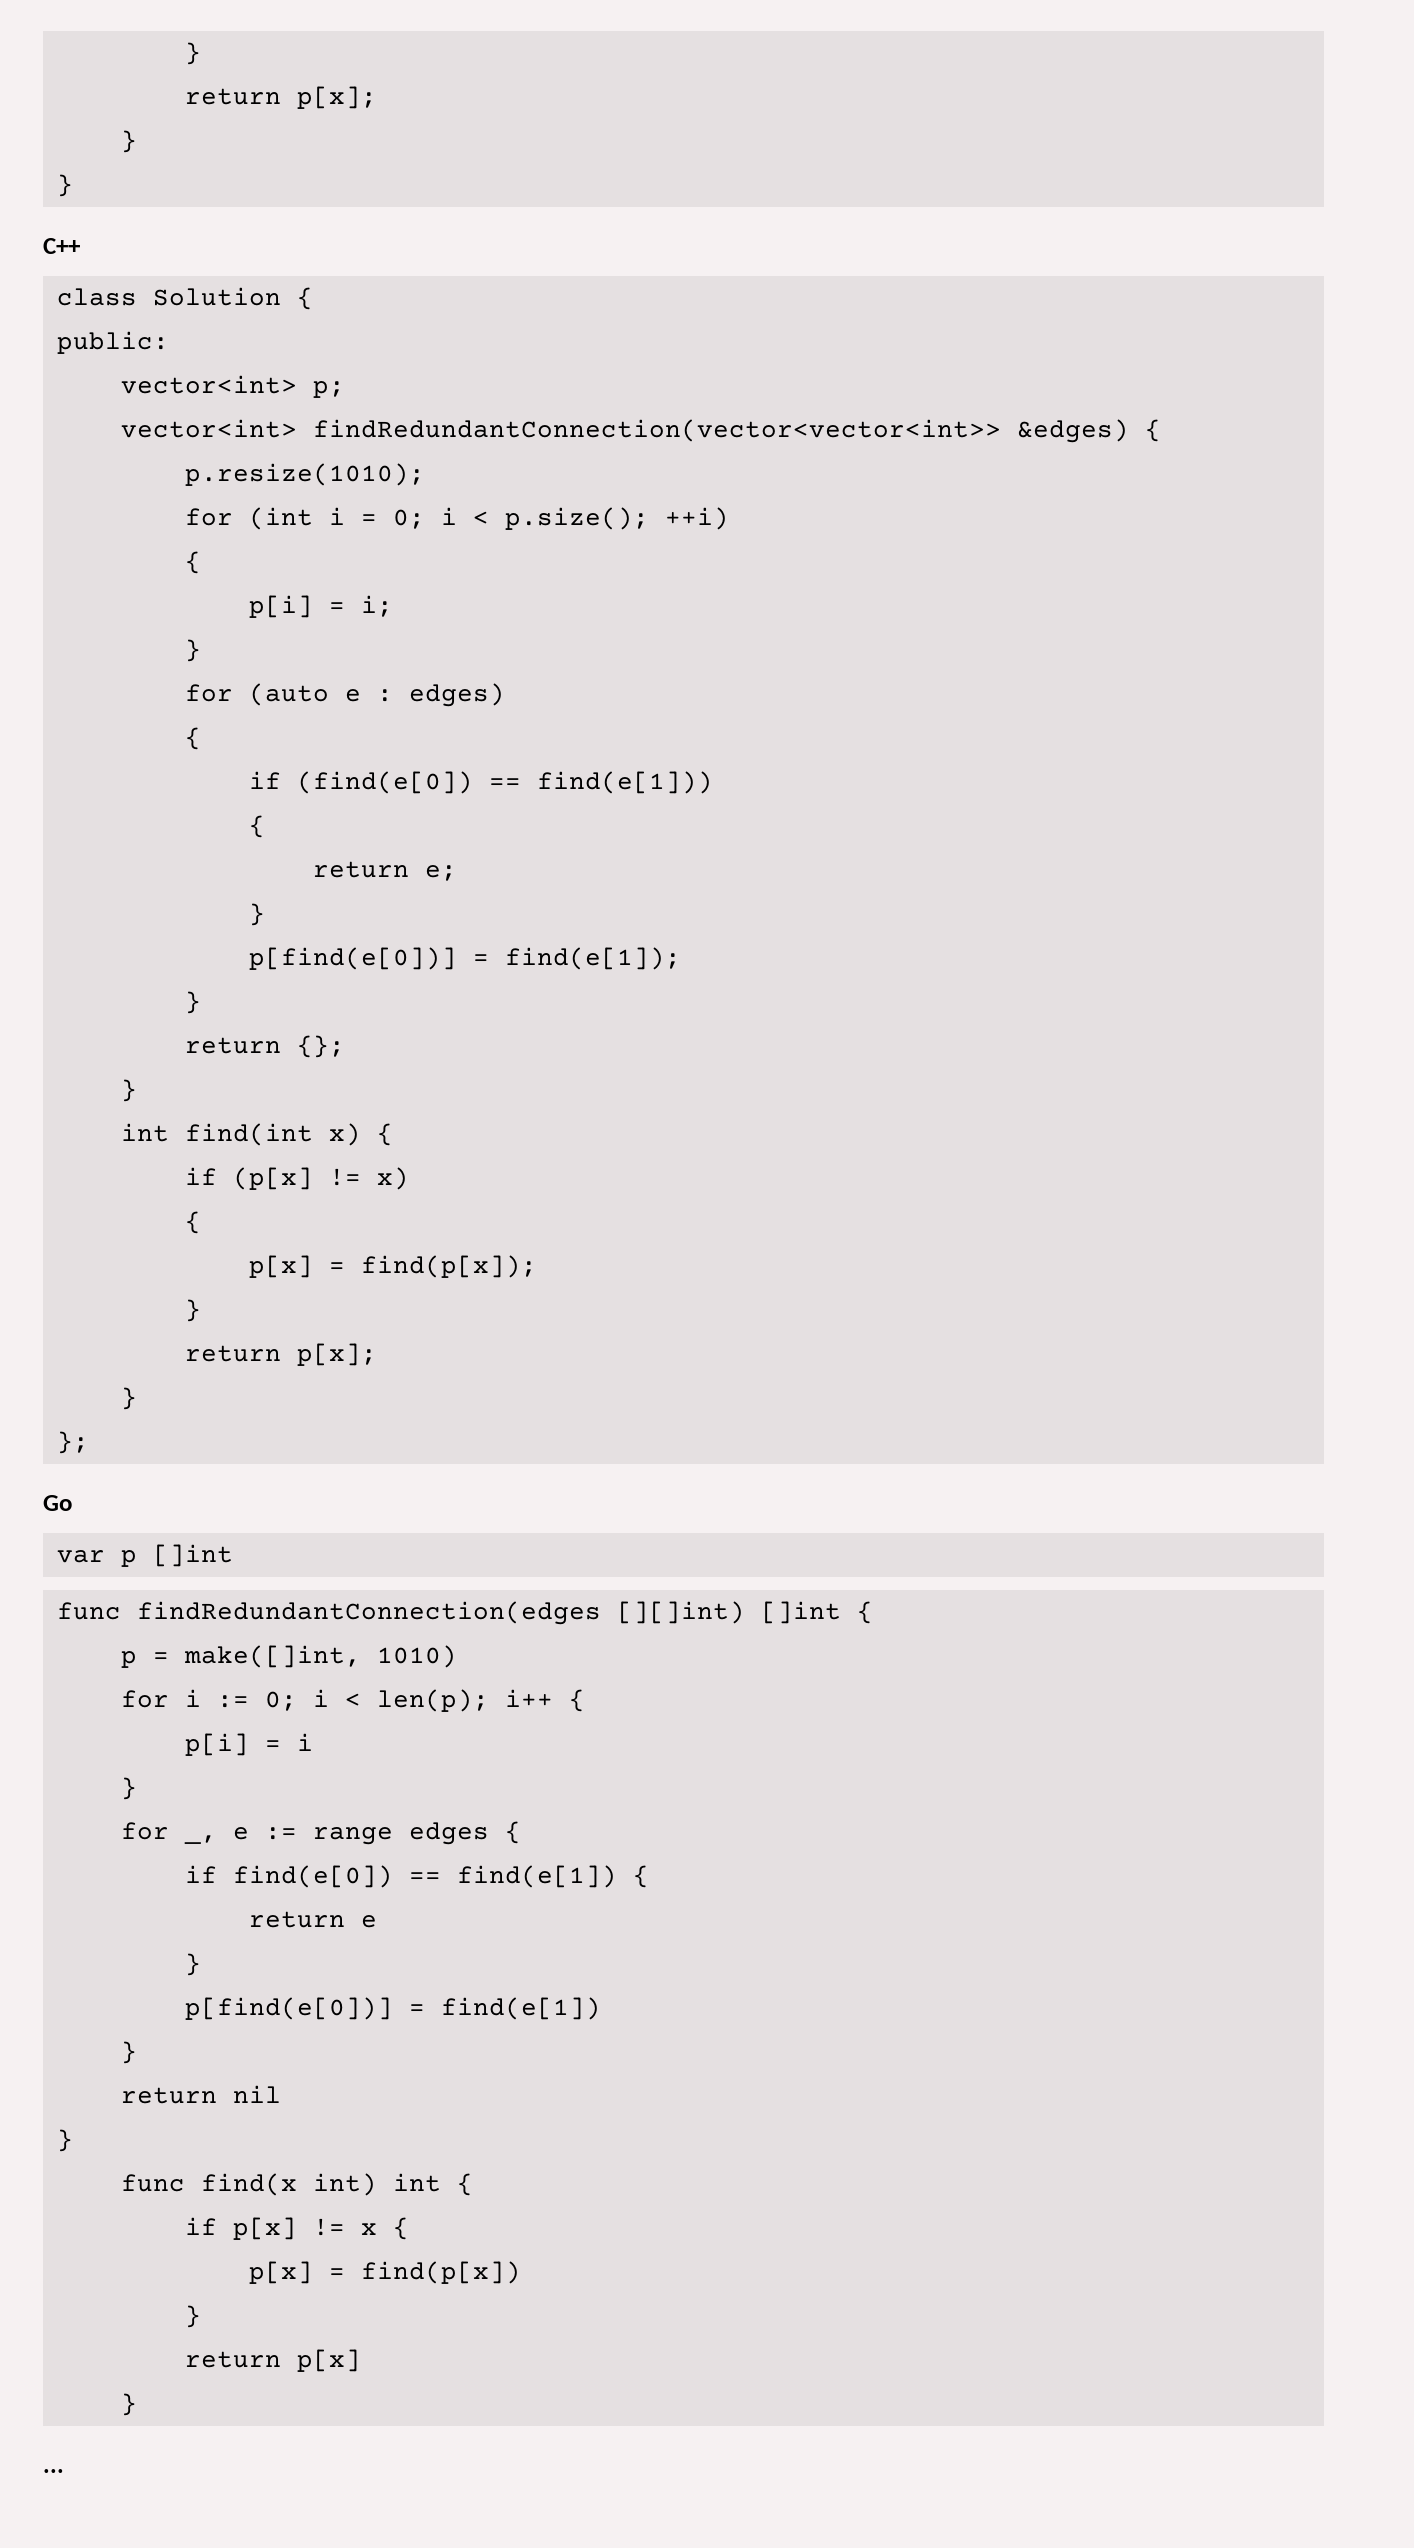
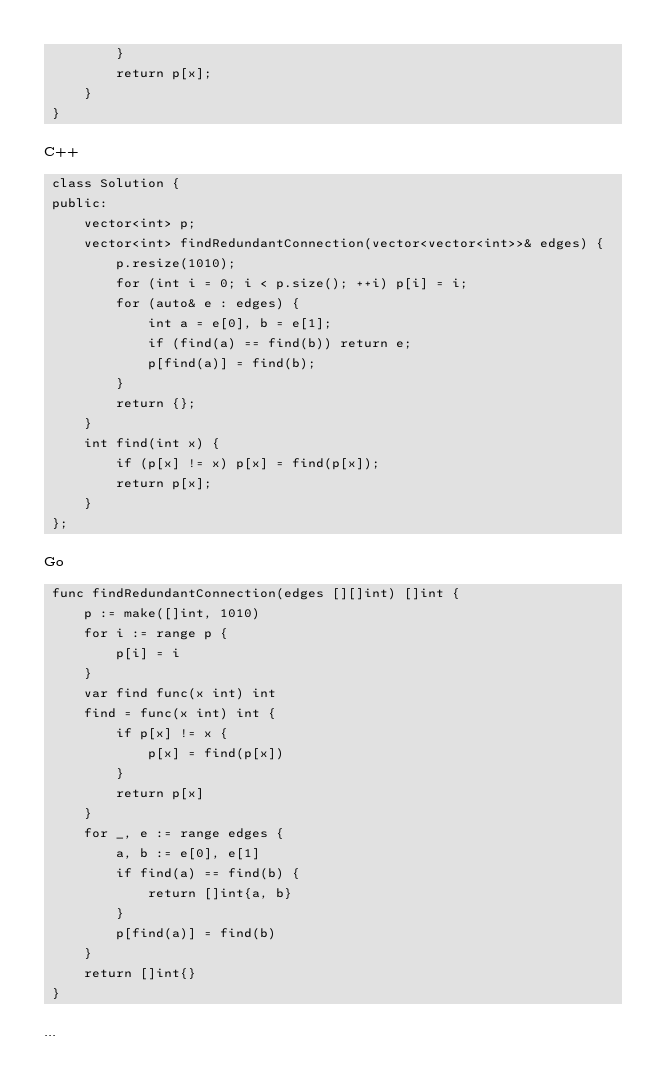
[312,419,1129,443] findRedundantConnection(vector<vector<int>> &edges) -> [179,238,588,250] findRedundantConnection(vector<vector<int>>& edges)
[184,551,201,574] // { // -> (388, 284) none
[184,639,201,662] [184,683,329,706] // } // for (auto -> [115,298,196,310] // for (auto&
[184,727,201,750] [248,771,713,794] [248,815,265,838] [312,861,457,881] [248,903,265,926] [248,947,681,970] // { // if (find(e[0]) == find(e[1])) // { // return e; // } // p[find(e[0])] = find(e[1]); -> [291,298,300,309] [147,318,332,330] [147,338,412,350] [147,358,316,370] { // int a = e[0], b = e[1]; // if (find(a) == find(b)) return e; // p[find(a)] = find(b);
[184,1211,201,1234] // { // -> (228, 464) none
[184,1299,201,1322] // } -> (380, 464) none
[56,1544,233,1567] // var p []int -> (64, 561) none
[152,1652,169,1663] = -> [99,611,116,618] :=
[264,1689,553,1712] 0; i < len(p); i++ -> [155,630,212,640] range p
[120,1821,521,1845] [184,1865,649,1888] [248,1911,377,1928] [184,1953,201,1976] [184,1997,601,2020] [120,2041,137,2064] [120,2085,281,2104] [56,2129,73,2152] [120,2173,297,2196] for _, e := range edges { // if find(e[0]) == find(e[1]) { // return e // } // p[find(e[0])] = find(e[1]) // } // return nil // } // func find(x -> [83,688,276,700] [83,708,188,720] var find func(x int) int // find = func(x
(137, 2404) none -> [83,828,284,840] [115,848,260,860] [115,868,300,880] [147,888,292,900] [115,908,124,919] [115,928,276,940] [83,948,92,959] [83,968,196,980] [51,988,60,999] // for _, e := range edges { // a, b := e[0], e[1] // if find(a) == find(b) { // return []int{a, b} // } // p[find(a)] = find(b) // } // return []int{} // }

